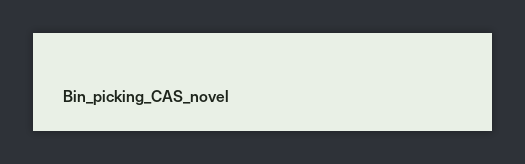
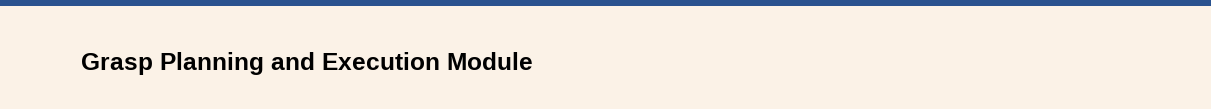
[63,90,229,106] Bin_picking_CAS_novel -> [81,52,533,75] Grasp Planning and Execution Module

